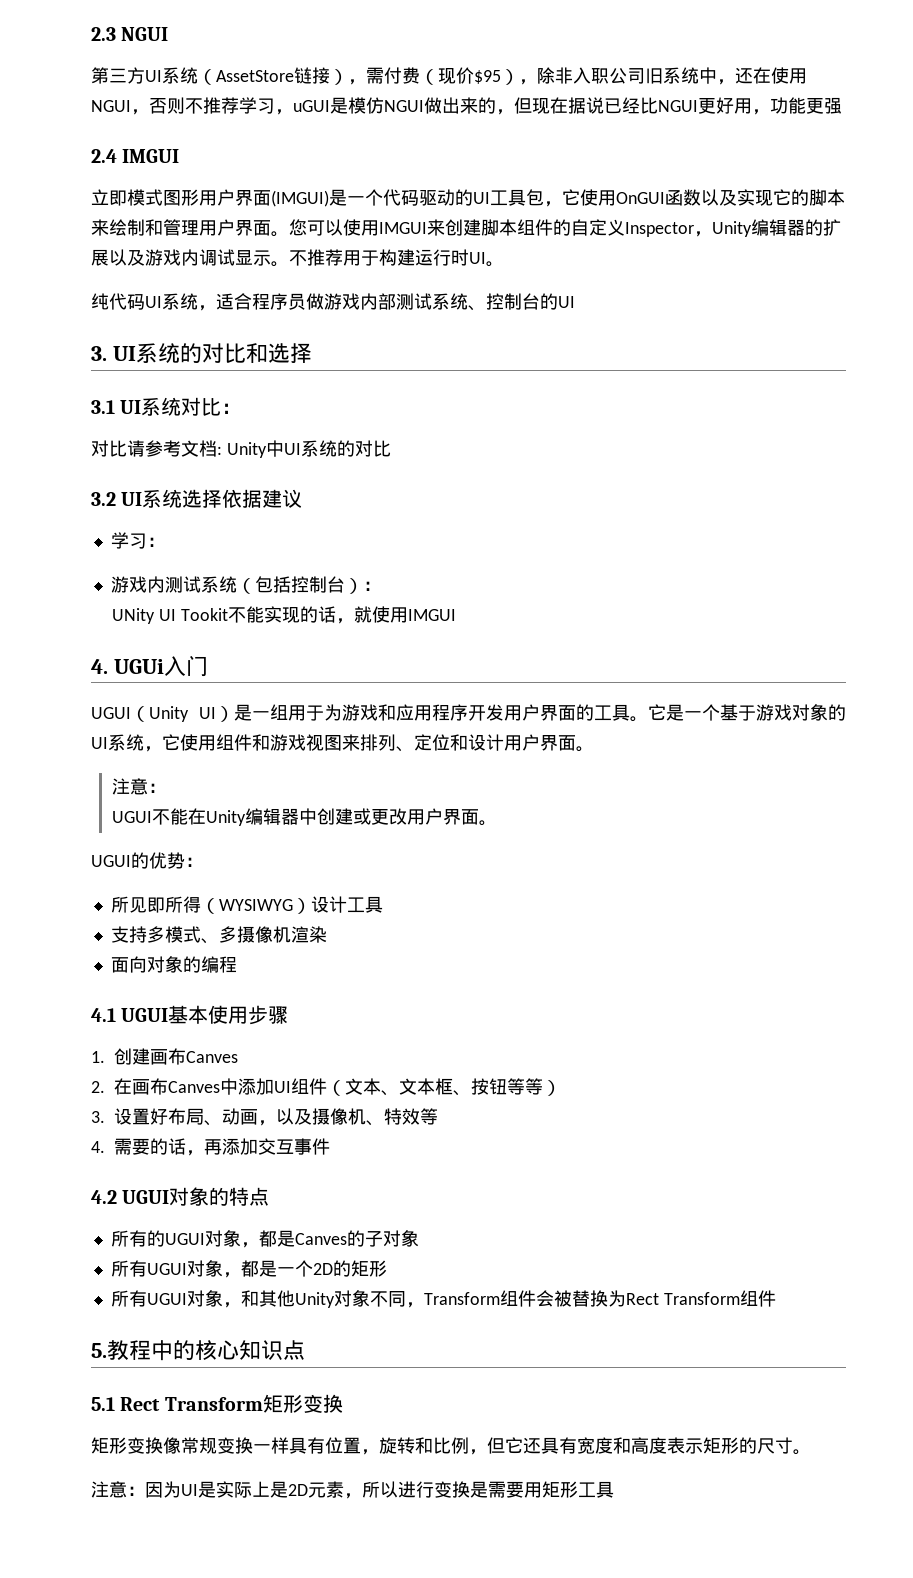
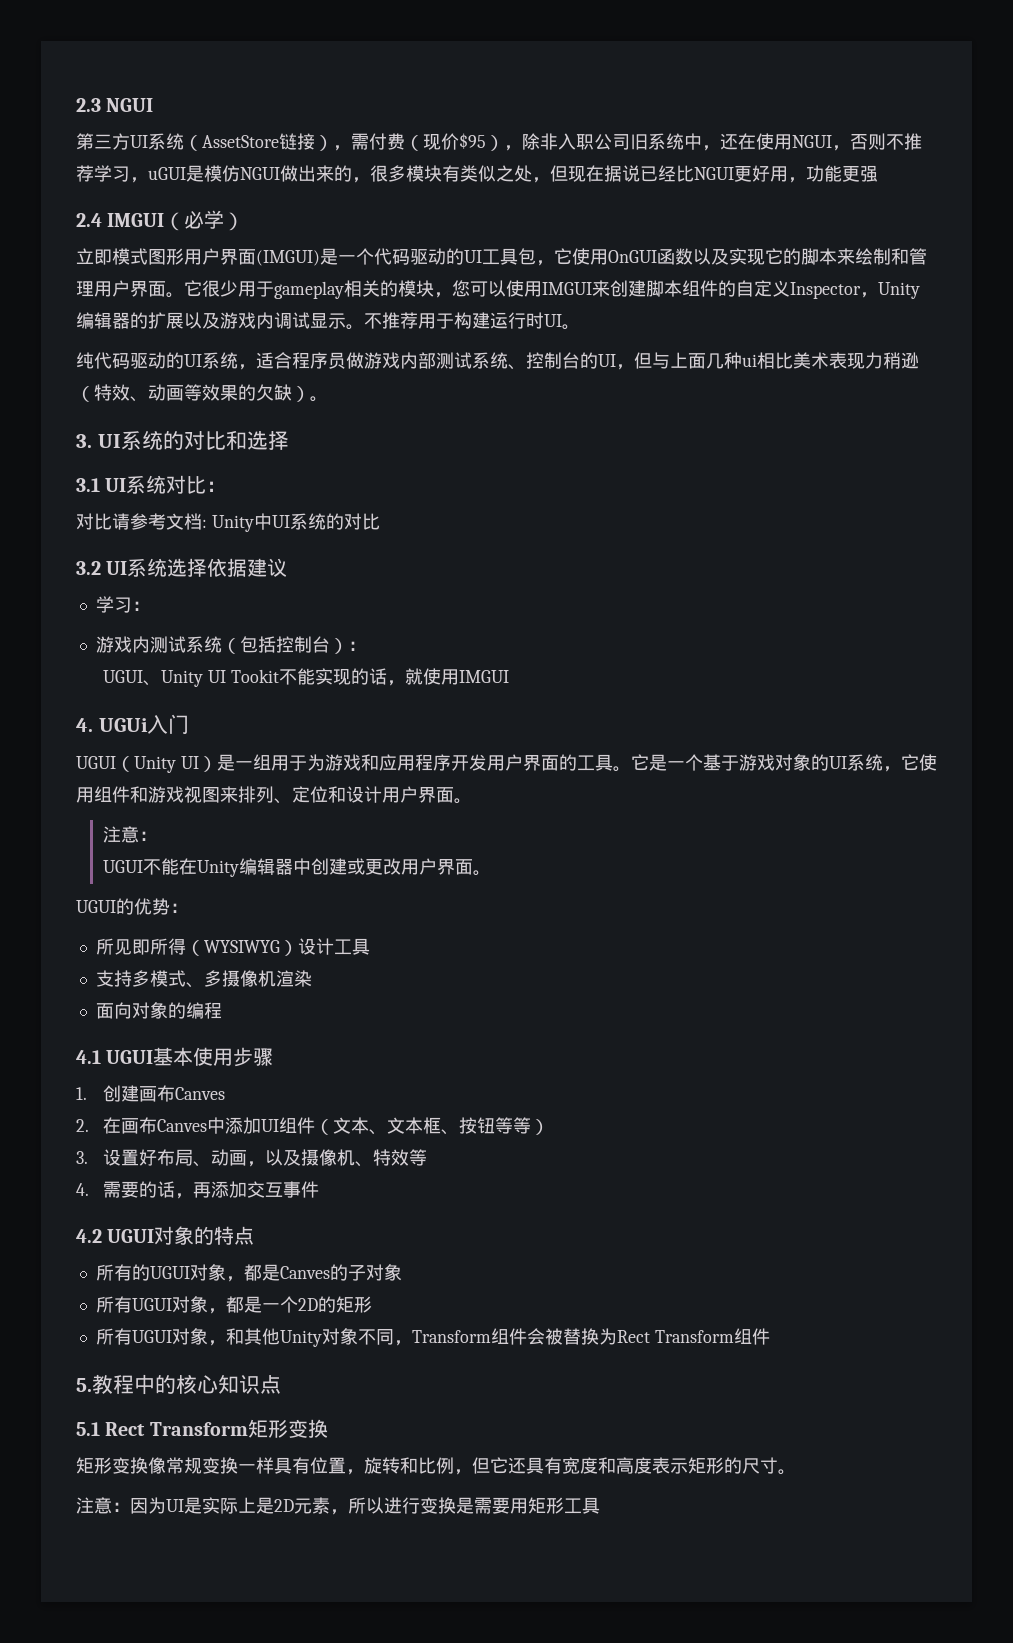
(514, 112) none -> [370,165,550,183] 很多模块有类似之处，
(180, 156) none -> [164,210,245,231] （必学）
(289, 234) none -> [184,280,452,299] 它很少用于gameplay相关的模块，
(145, 302) none -> [130,352,184,369] 驱动的
(575, 302) none -> [616,352,919,370] [76,384,328,402] ，但与上面几种ui相比美术表现力稍逊（特效、动画等效果的欠缺）。
[112,608,156,624] UNity -> [102,670,203,687] UGUI、Unity

